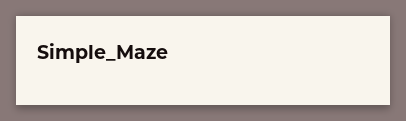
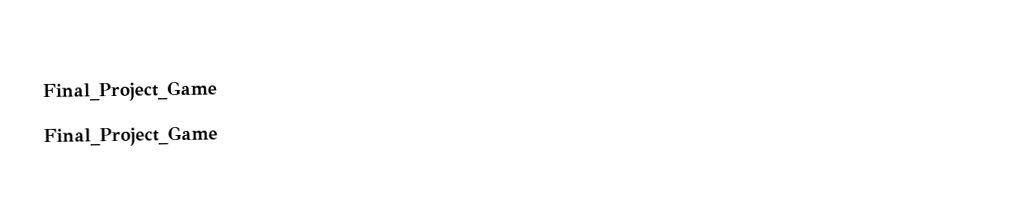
[37,43,168,63] Simple_Maze -> [42,80,217,103] [43,125,218,148] Final_Project_Game // Final_Project_Game

